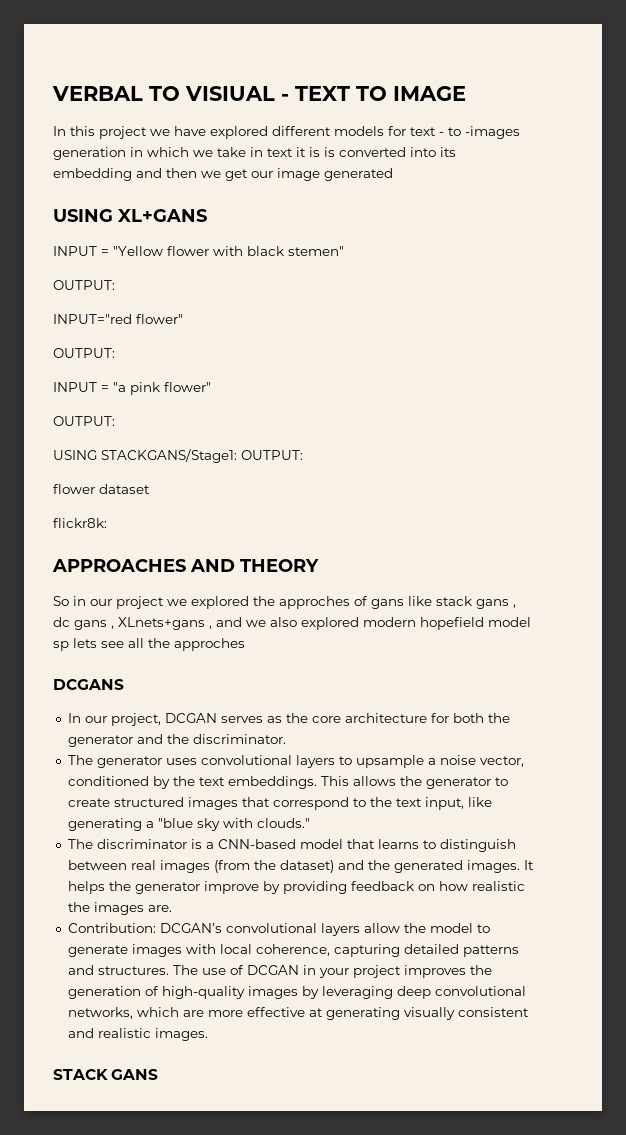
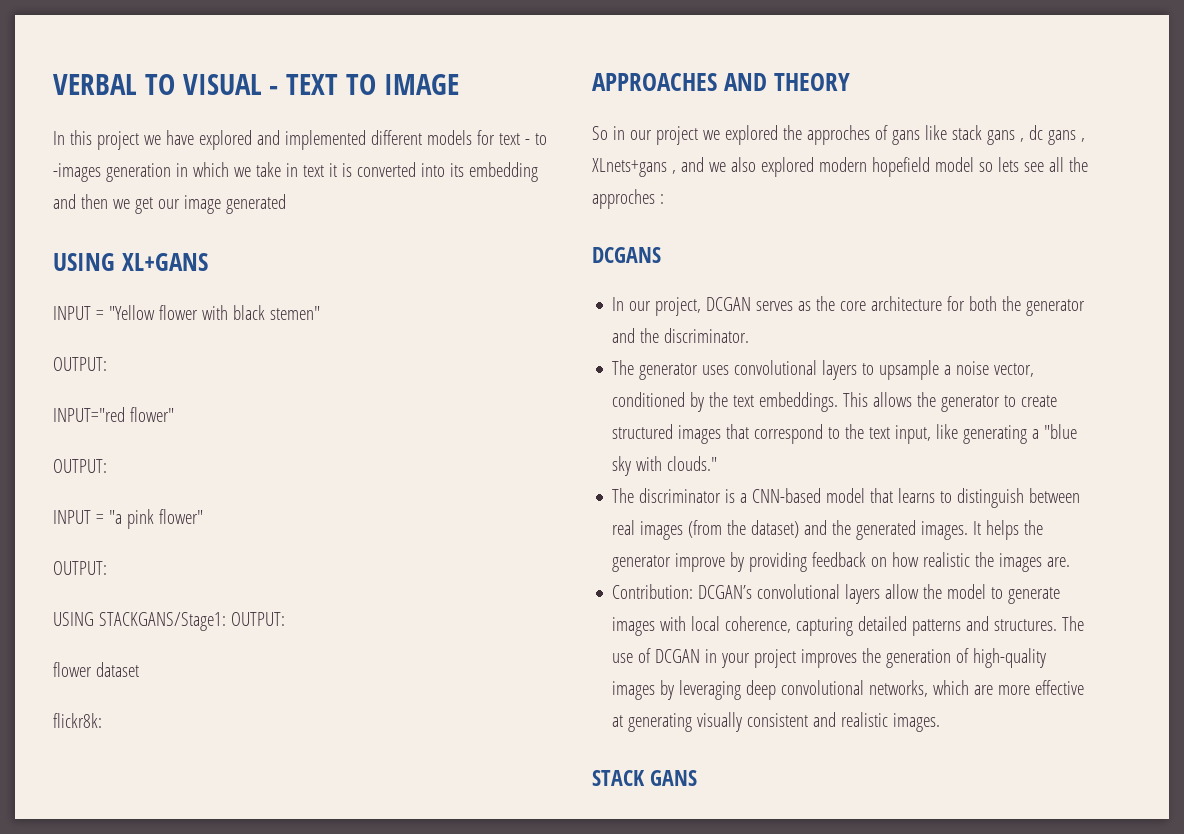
[185,86,275,101] VISIUAL -> [182,74,262,95] VISUAL
(268, 132) none -> [256,130,366,150] and implemented
[324,147,335,157] is -> (352, 170) none
[53,641,69,651] sp -> [978,162,993,172] so
(245, 644) none -> [659,194,664,204] :

